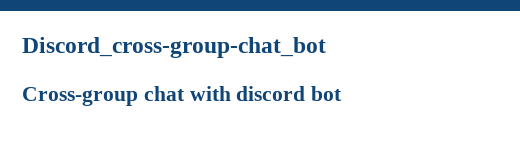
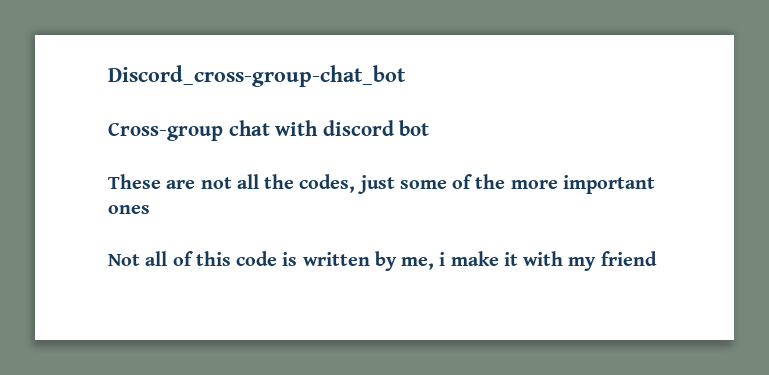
(343, 93) none -> [108,174,655,194] [108,205,150,214] [108,251,657,271] // These are not all the codes, just some of the more important ones // Not all of this code is written by me, i make it with my friend

